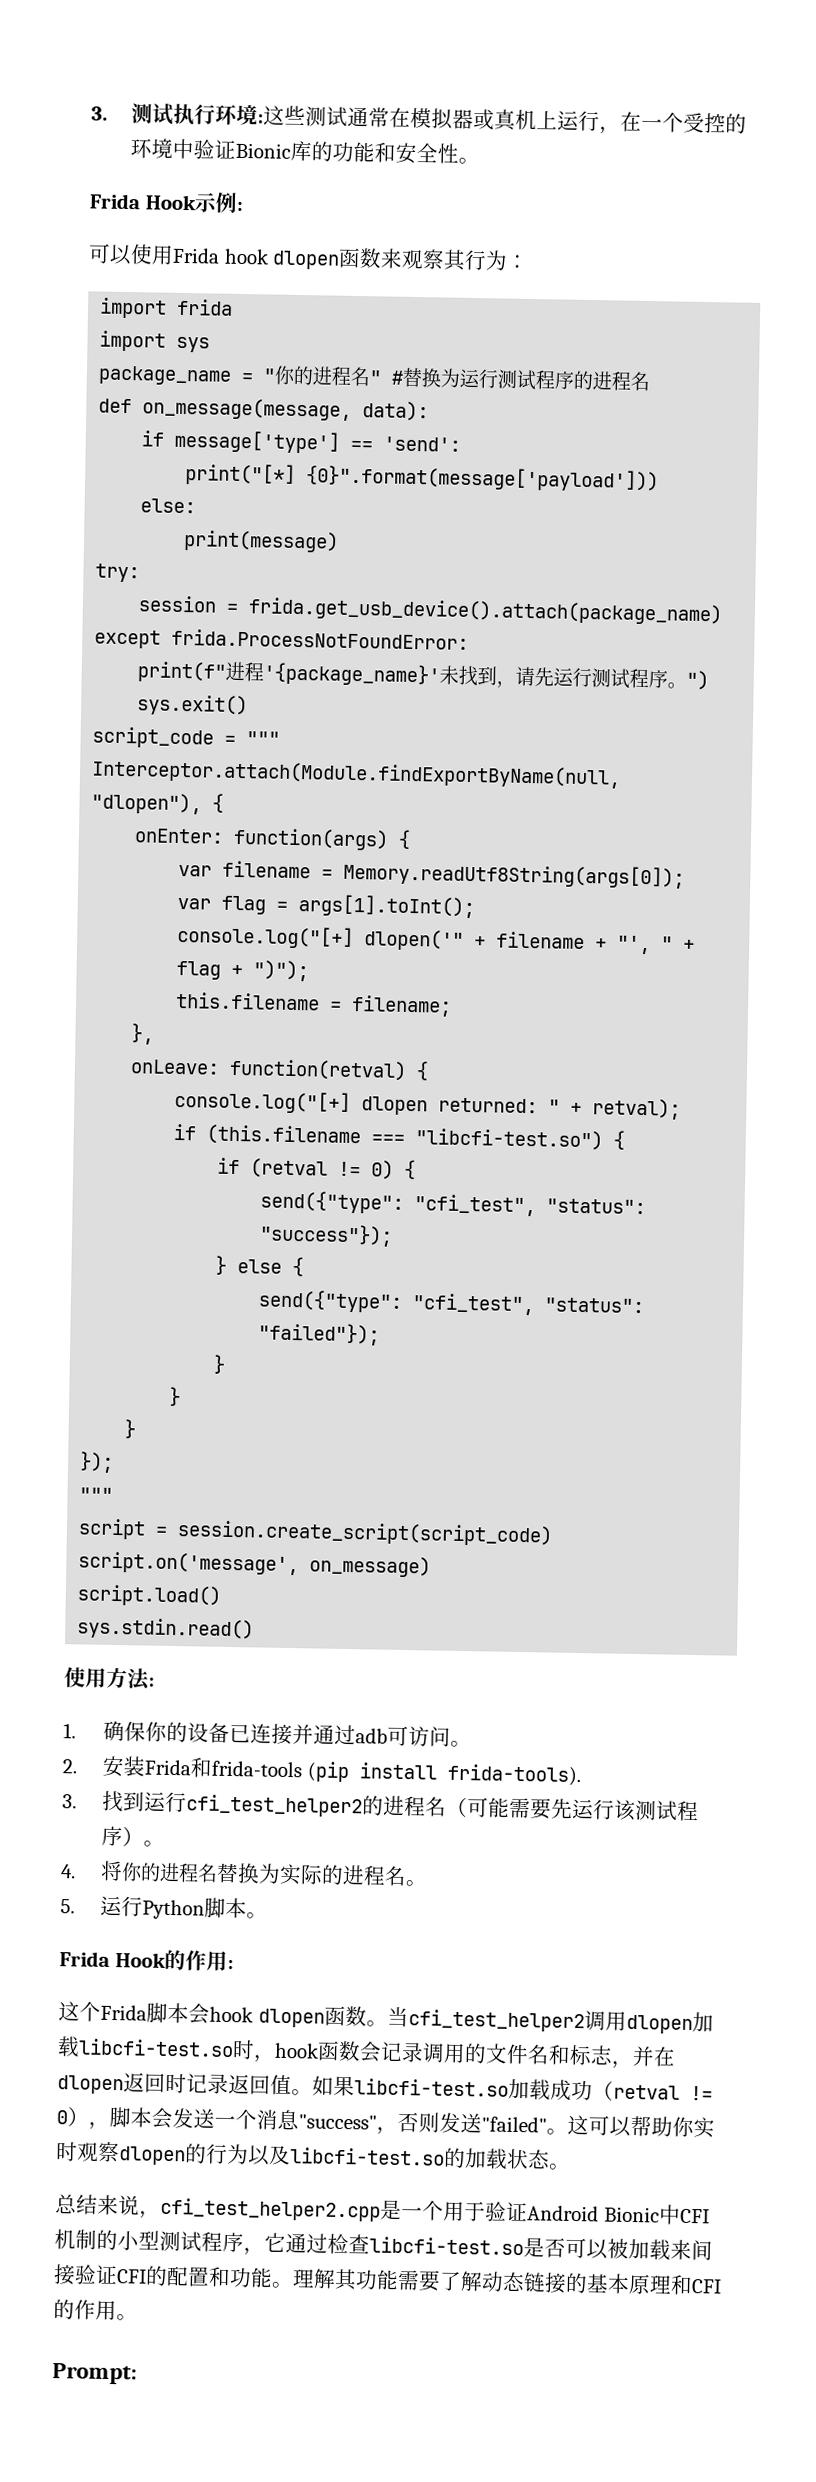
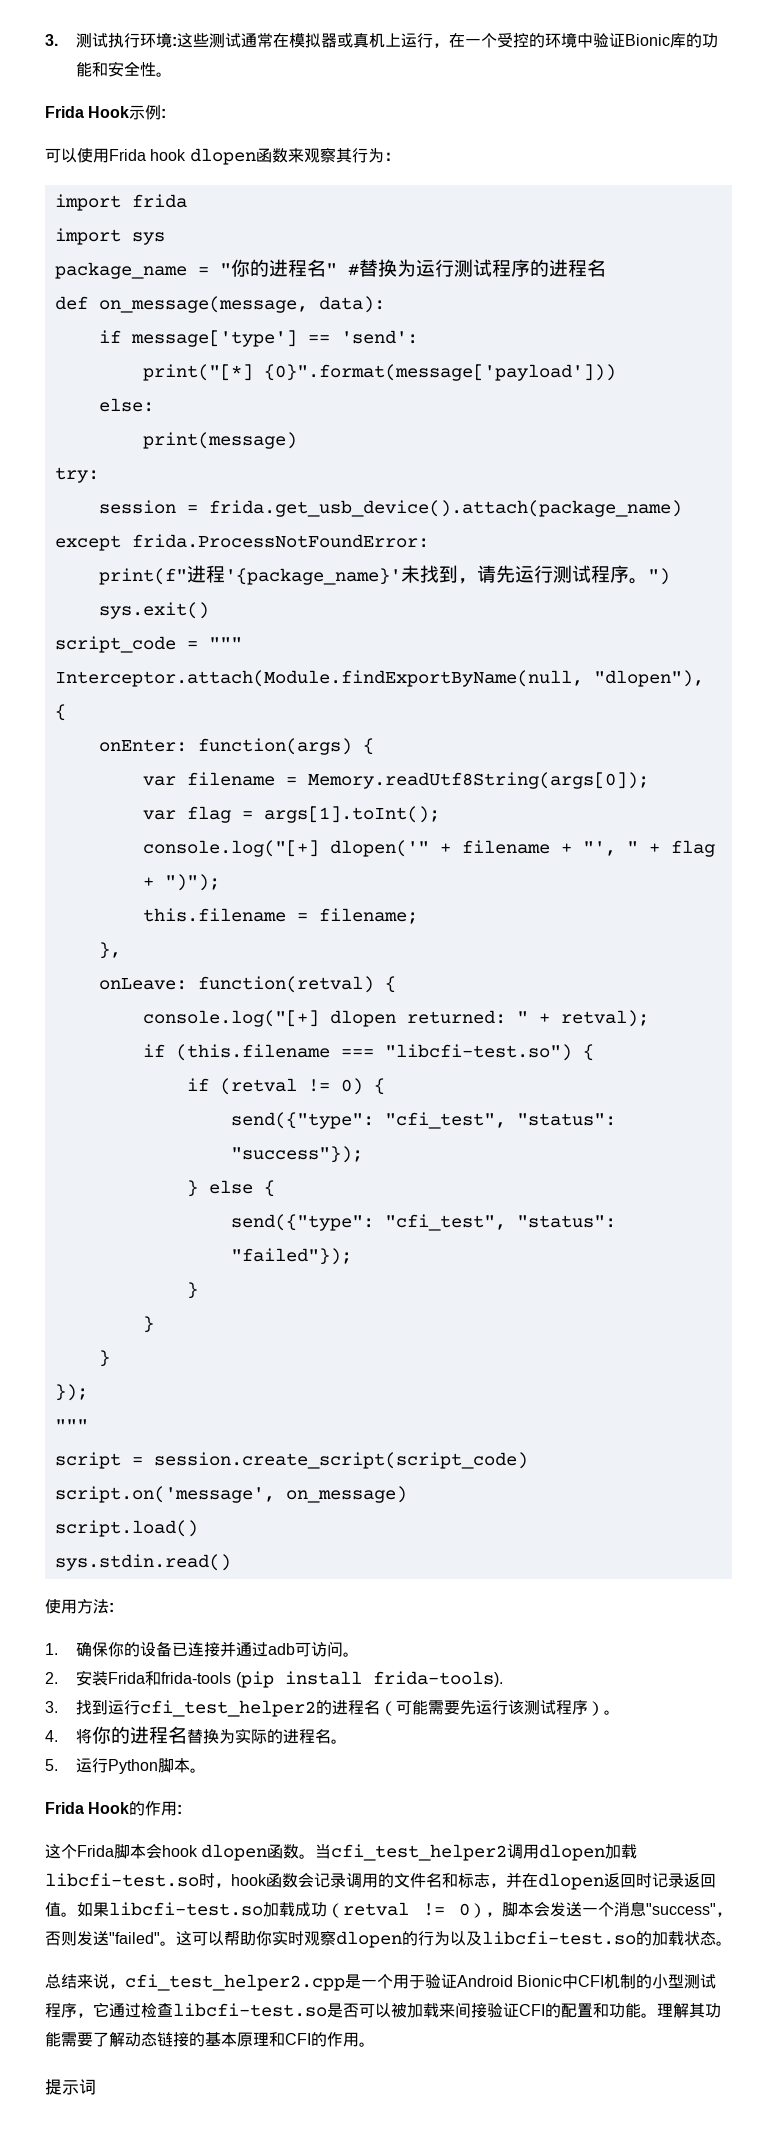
[52,2363,137,2385] Prompt: -> [45,2079,96,2095] 提示词

